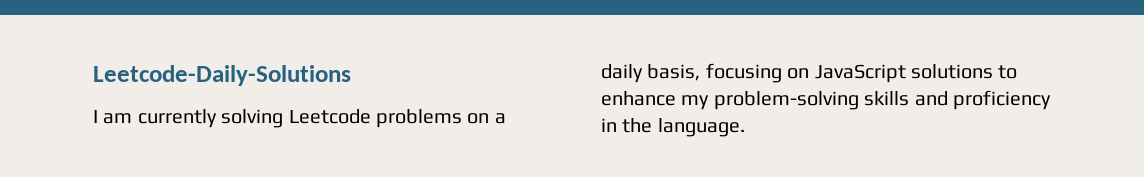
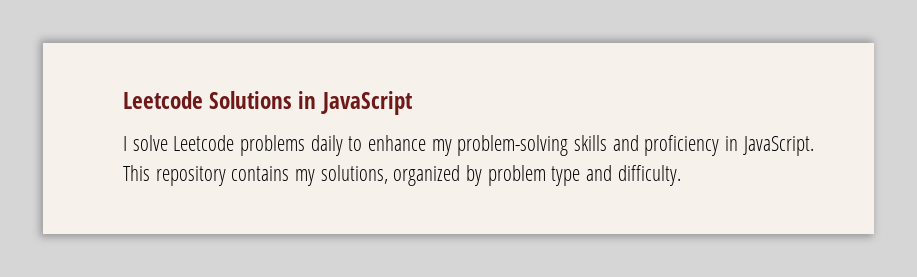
[93,65,351,86] [93,109,506,128] [601,63,993,83] Leetcode-Daily-Solutions // I am currently solving Leetcode problems on a daily basis, focusing on JavaScript solutions -> [123,91,412,115] [123,135,343,156] Leetcode Solutions in JavaScript // I solve Leetcode problems daily
[622,118,745,137] the language. -> [742,136,814,156] [123,165,681,186] JavaScript. This repository contains my solutions, organized by problem type and difficulty.

